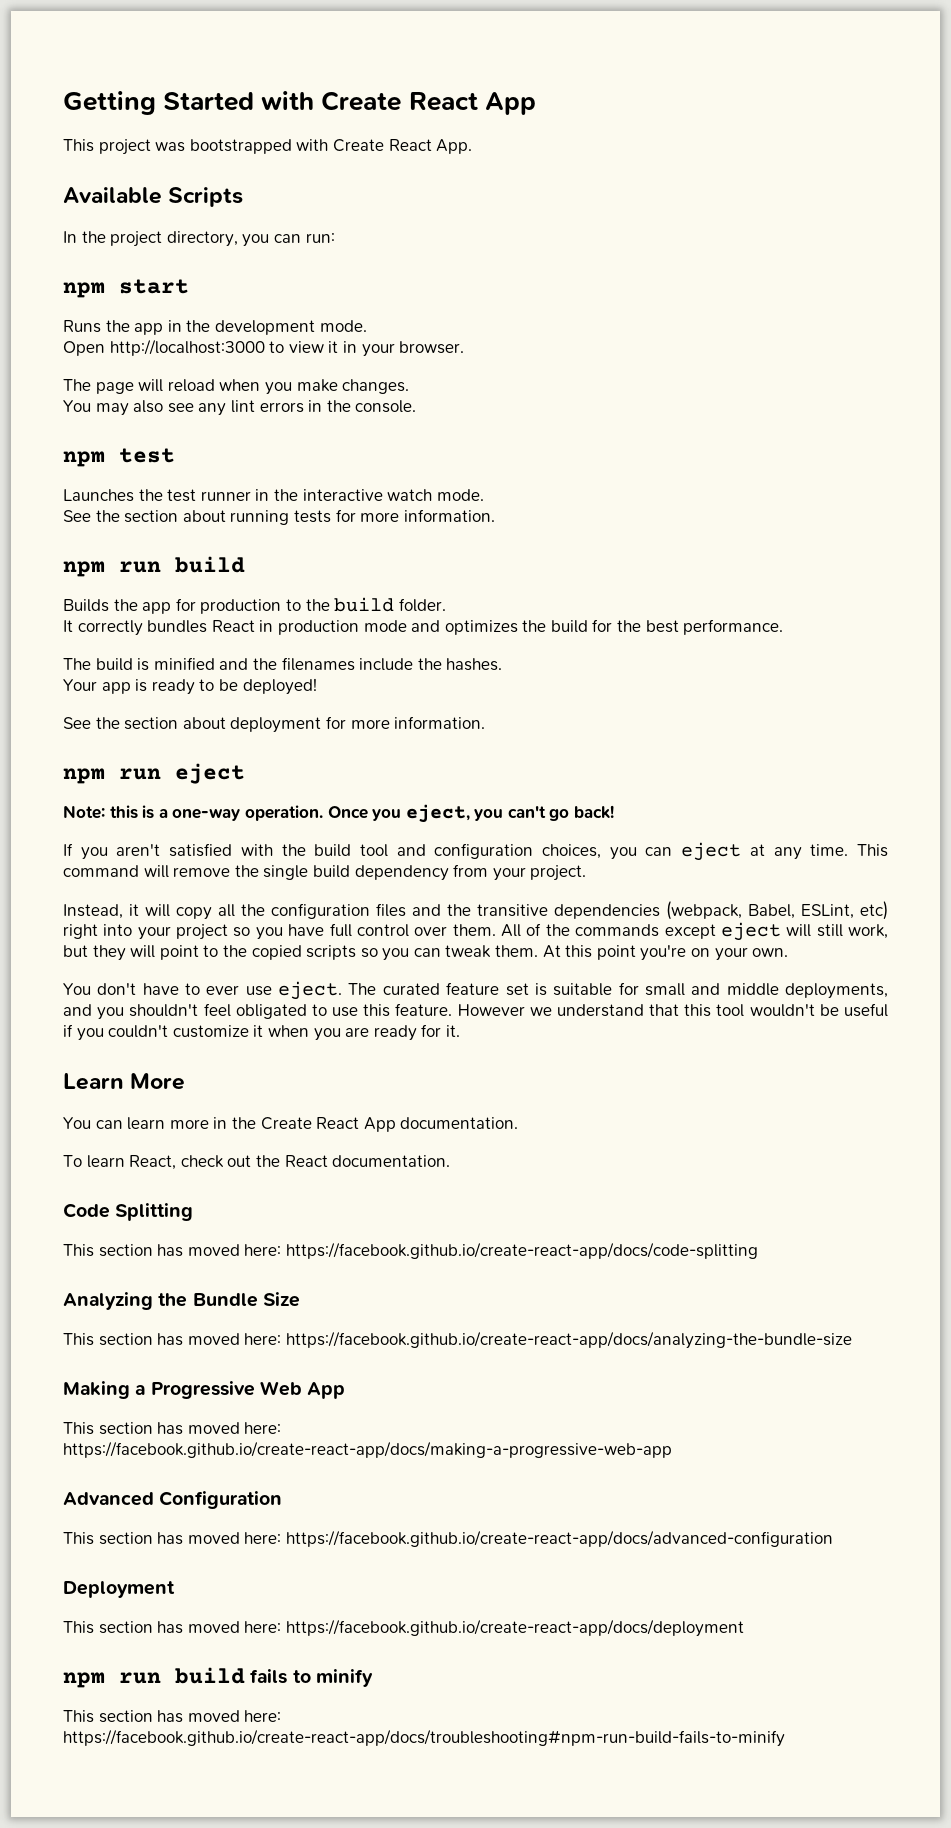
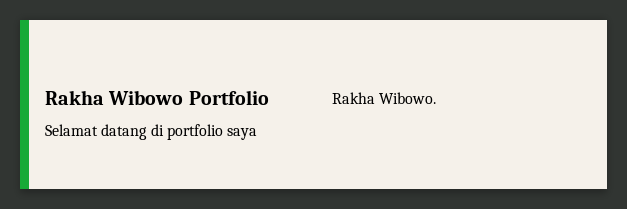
[63,91,536,115] [63,139,473,155] [63,187,244,207] [63,231,335,247] [63,279,189,298] [63,320,367,335] [63,339,465,357] [63,379,410,395] [63,400,417,416] [63,448,175,467] [63,489,484,502] [63,509,495,525] [63,556,245,577] [63,597,446,614] [63,619,784,636] [63,657,503,671] [63,678,317,695] [63,716,486,733] [63,763,245,784] [63,804,615,823] [63,842,889,861] [63,864,587,881] [63,901,888,920] [63,922,888,941] [63,945,789,961] [63,981,889,1000] [63,1003,888,1020] [63,1024,460,1041] [63,1073,186,1090] [63,1117,519,1132] [63,1155,451,1170] [63,1203,194,1221] [63,1242,758,1259] [63,1292,300,1310] [63,1331,852,1349] [63,1381,346,1399] [63,1422,282,1435] [63,1441,672,1458] [63,1491,283,1509] [63,1530,833,1547] [63,1581,175,1598] [63,1619,744,1637] [63,1667,373,1688] [63,1710,282,1723] [63,1729,785,1747] Getting Started with Create React App // This project was bootstrapped with Create React App. // Available Scripts // In the project directory, you can run: // npm start // Runs the app in the development mode. // Open http://localhost:3000 to view it in your browser. // The page will reload when you make changes. // You may also see any lint errors in the console. // npm test // Launches the test runner in the interactive watch mode. // See the section about running tests for more information. // npm run build // Builds the app for production to the build folder. // It correctly bundles React in production mode and optimizes the build for the best performance. // The build is minified and the filenames include the hashes. // Your app is ready to be deployed! // See the section about deployment for more information. // npm run eject // Note: this is a one-way operation. Once you eject, you can't go back! // If you aren't satisfied with the build tool and configuration choices, you can eject at any time. This command will remove the single build dependency from your project. // Instead, it will copy all the configuration files and the transitive dependencies (webpack, Babel, ESLint, etc) right into your project so you have full control over them. All of the commands except eject will still work, but they will point to the copied scripts so you can tweak them. At this point you're on your own. // You don't have to ever use eject. The curated feature set is suitable for small and middle deployments, and you shouldn't feel obligated to use this feature. However we understand that this tool wouldn't be useful if you couldn't customize it when you are ready for it. // Learn More // You can learn more in the Create React App documentation. // To learn React, check out the React documentation. // Code Splitting // This section has moved here: https://facebook.github.io/create-react-app/docs/code-splitting // Analyzing the Bundle Size // This section has moved here: https://facebook.github.io/create-react-app/docs/analyzing-the-bundle-size // Making a Progressive Web App // This section has moved here: https://facebook.github.io/create-react-app/docs/making-a-progressive-web-app // Advanced Configuration // This section has moved here: https://facebook.github.io/create-react-app/docs/advanced-configuration // Deployment // This section has moved here: https://facebook.github.io/create-react-app/docs/deployment // npm run build fails to minify // This section has moved here: https://facebook.github.io/create-react-app/docs/troubleshooting#npm-run-build-fails-to-minify -> [45,90,269,105] [45,124,258,140] [332,92,437,104] Rakha Wibowo Portfolio // Selamat datang di portfolio saya Rakha Wibowo.

